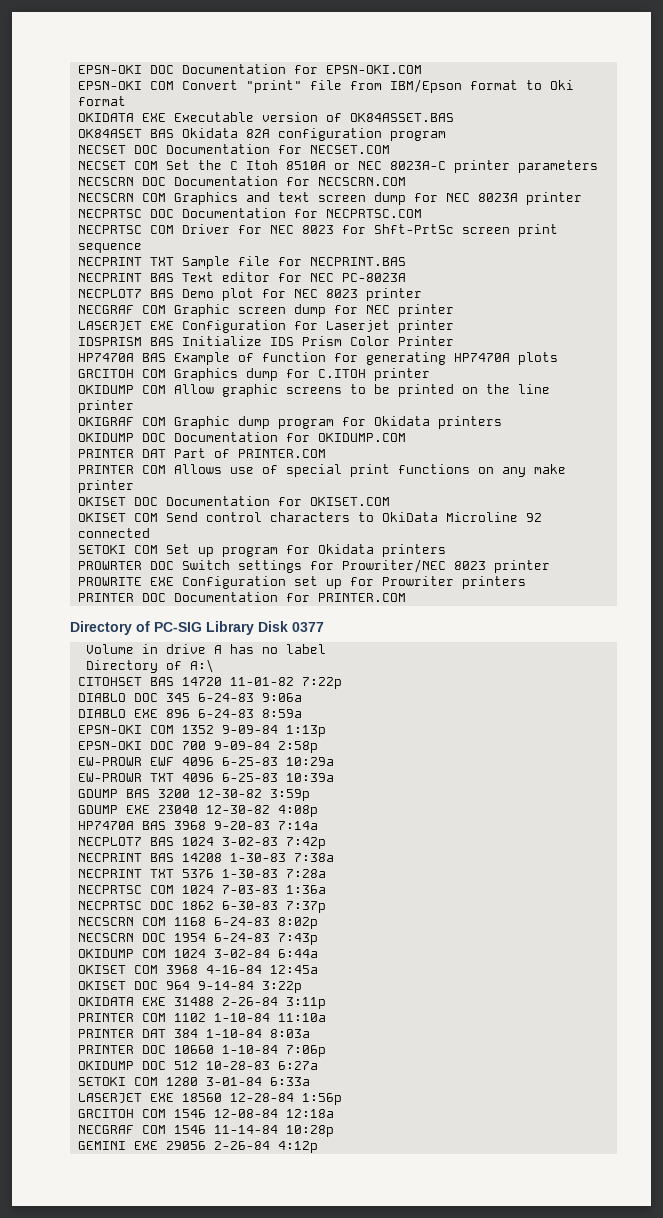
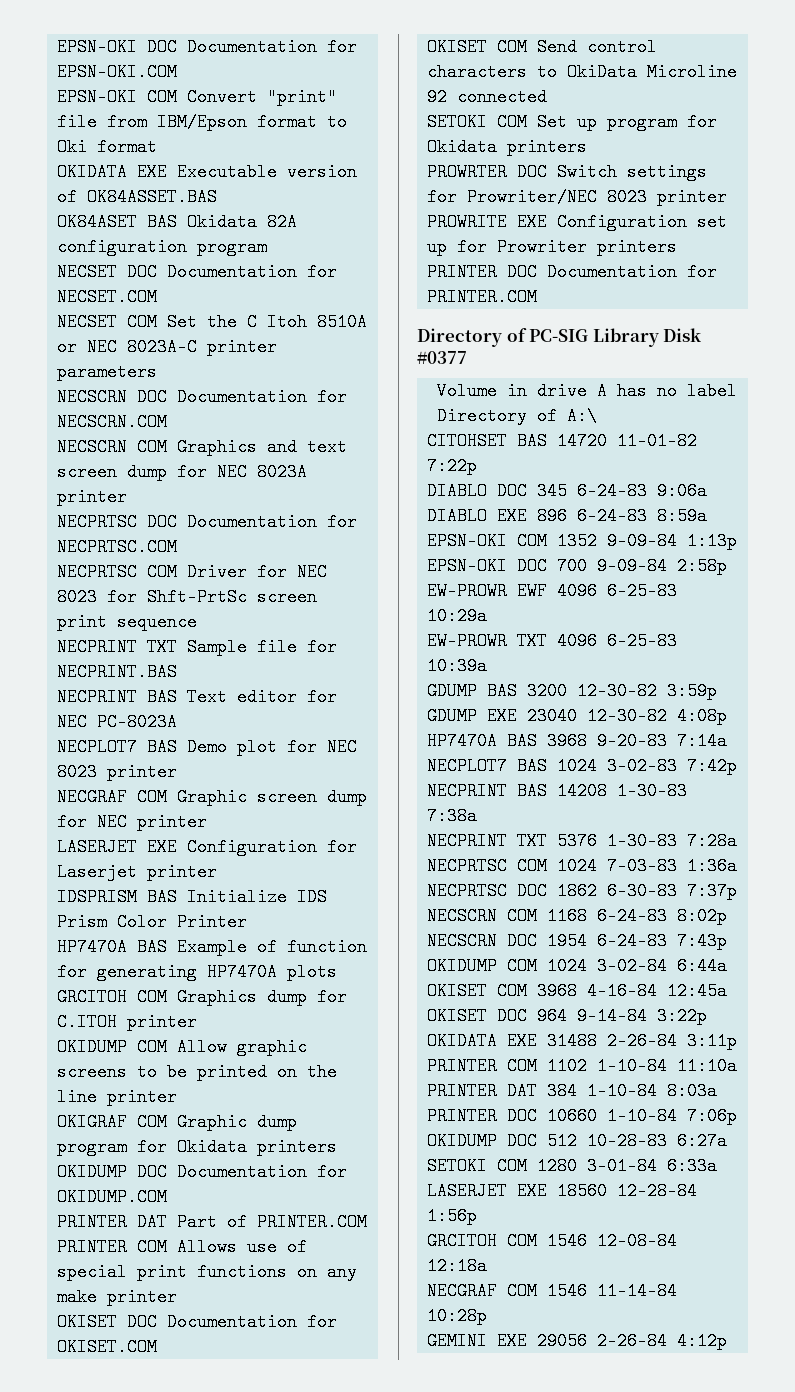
[292,622,324,632] 0377 -> [417,351,467,364] #0377

